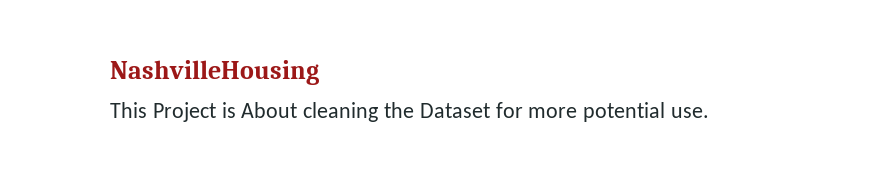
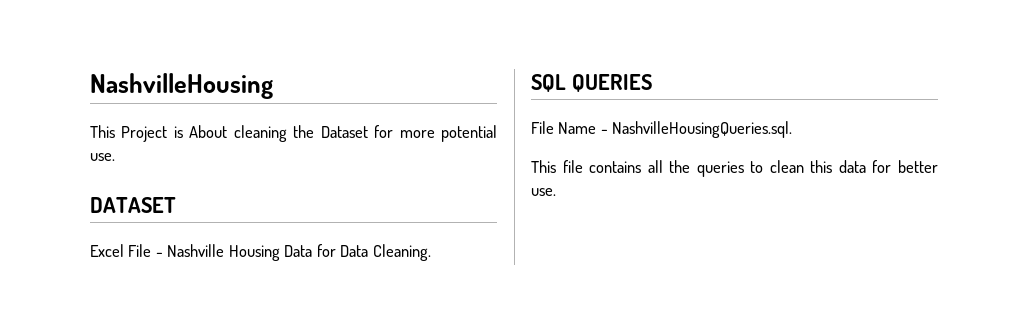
(710, 112) none -> [90,197,176,213] [90,244,431,261] [531,74,652,92] [531,121,793,138] [531,160,938,177] [531,188,556,196] // DATASET // Excel File - Nashville Housing Data for Data Cleaning. // SQL QUERIES // File Name - NashvilleHousingQueries.sql. // This file contains all the queries to clean this data for better use.

